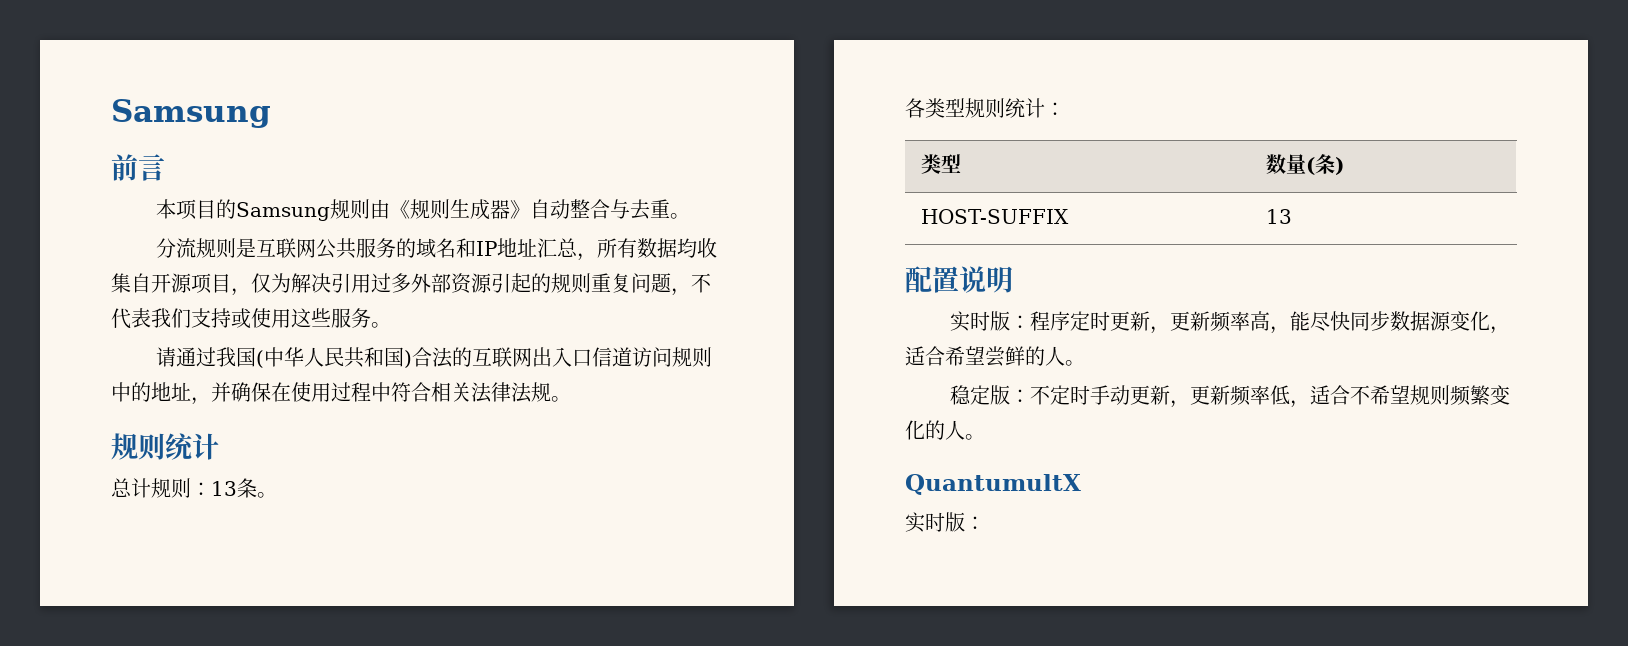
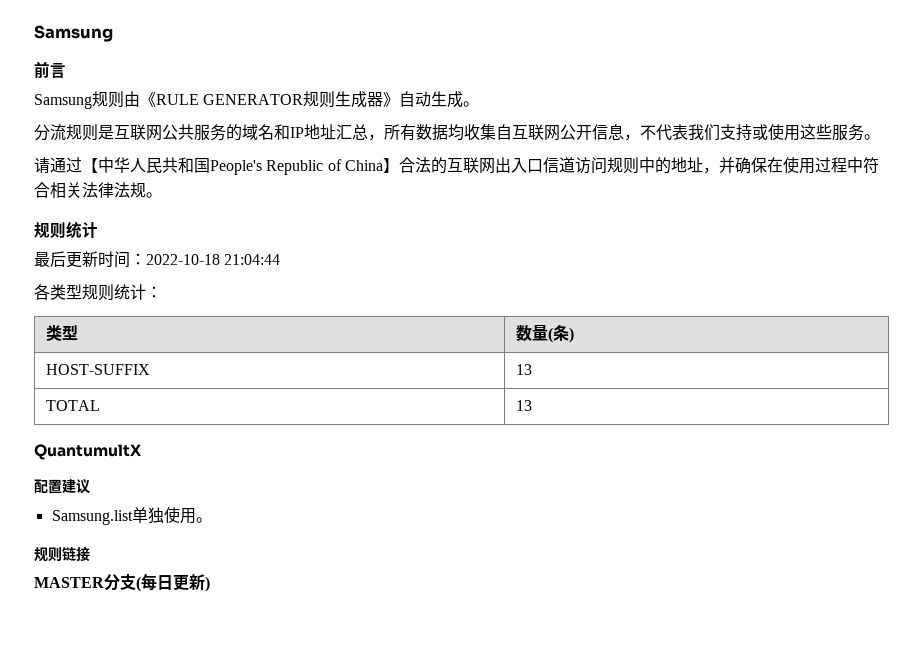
[155,199,236,220] 本项目的 -> (66, 71) none
(410, 209) none -> [156,94,304,105] RULE GENERATOR
[569,199,670,220] 整合与去重 -> [431,91,464,108] 生成
[151,273,671,296] 开源项目，仅为解决引用过多外部资源引起的规则重复问题 -> [512,124,624,141] 互联网公开信息
[215,347,264,368] 我国( -> [82,158,98,173] 【
[403,350,412,368] ) -> [210,158,399,175] People's Republic of China】
[111,478,277,498] 总计规则：13条。 -> [34,251,281,268] 最后更新时间：2022-10-18 21:04:44
[905,266,1013,293] [949,311,1510,334] [905,346,1085,367] [949,385,1510,408] [905,420,985,440] [905,474,1081,495] [905,512,985,533] // 配置说明 // 实时版：程序定时更新，更新频率高，能尽快同步数据源变化，适合希望尝鲜的人。 // 稳定版：不定时手动更新，更新频率低，适合不希望规则频繁变化的人。 // QuantumultX // 实时版： -> [45,400,100,411] [515,400,532,411] [34,444,142,460] [34,479,90,494] [51,507,212,525] [34,546,90,562] [34,573,210,592] // TOTAL | 13 // QuantumultX // 配置建议 // Samsung.list单独使用。 // 规则链接 // MASTER分支(每日更新)

